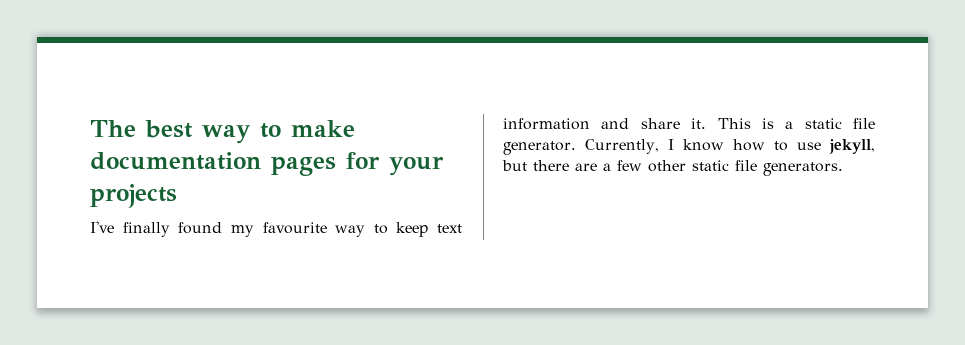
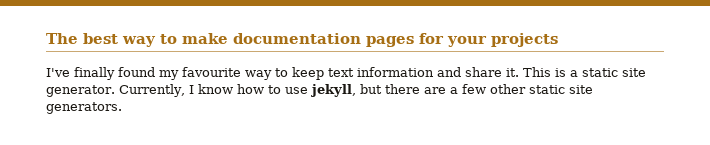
[853,118,875,129] file -> [622,68,646,77] site
[735,160,757,171] file -> [568,85,593,94] site

